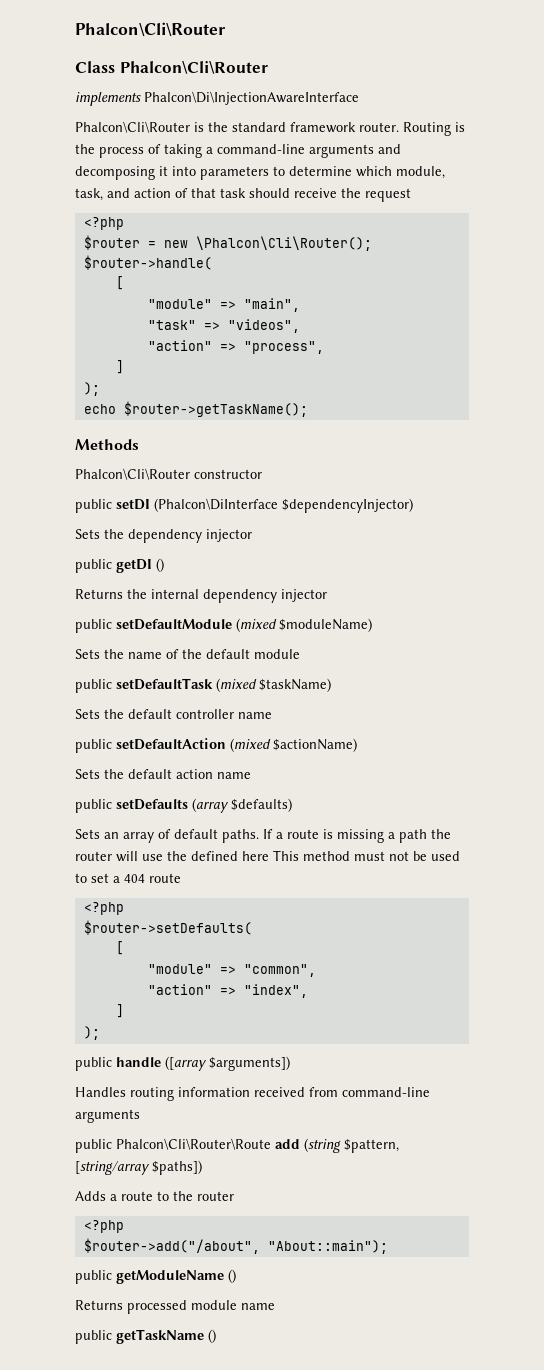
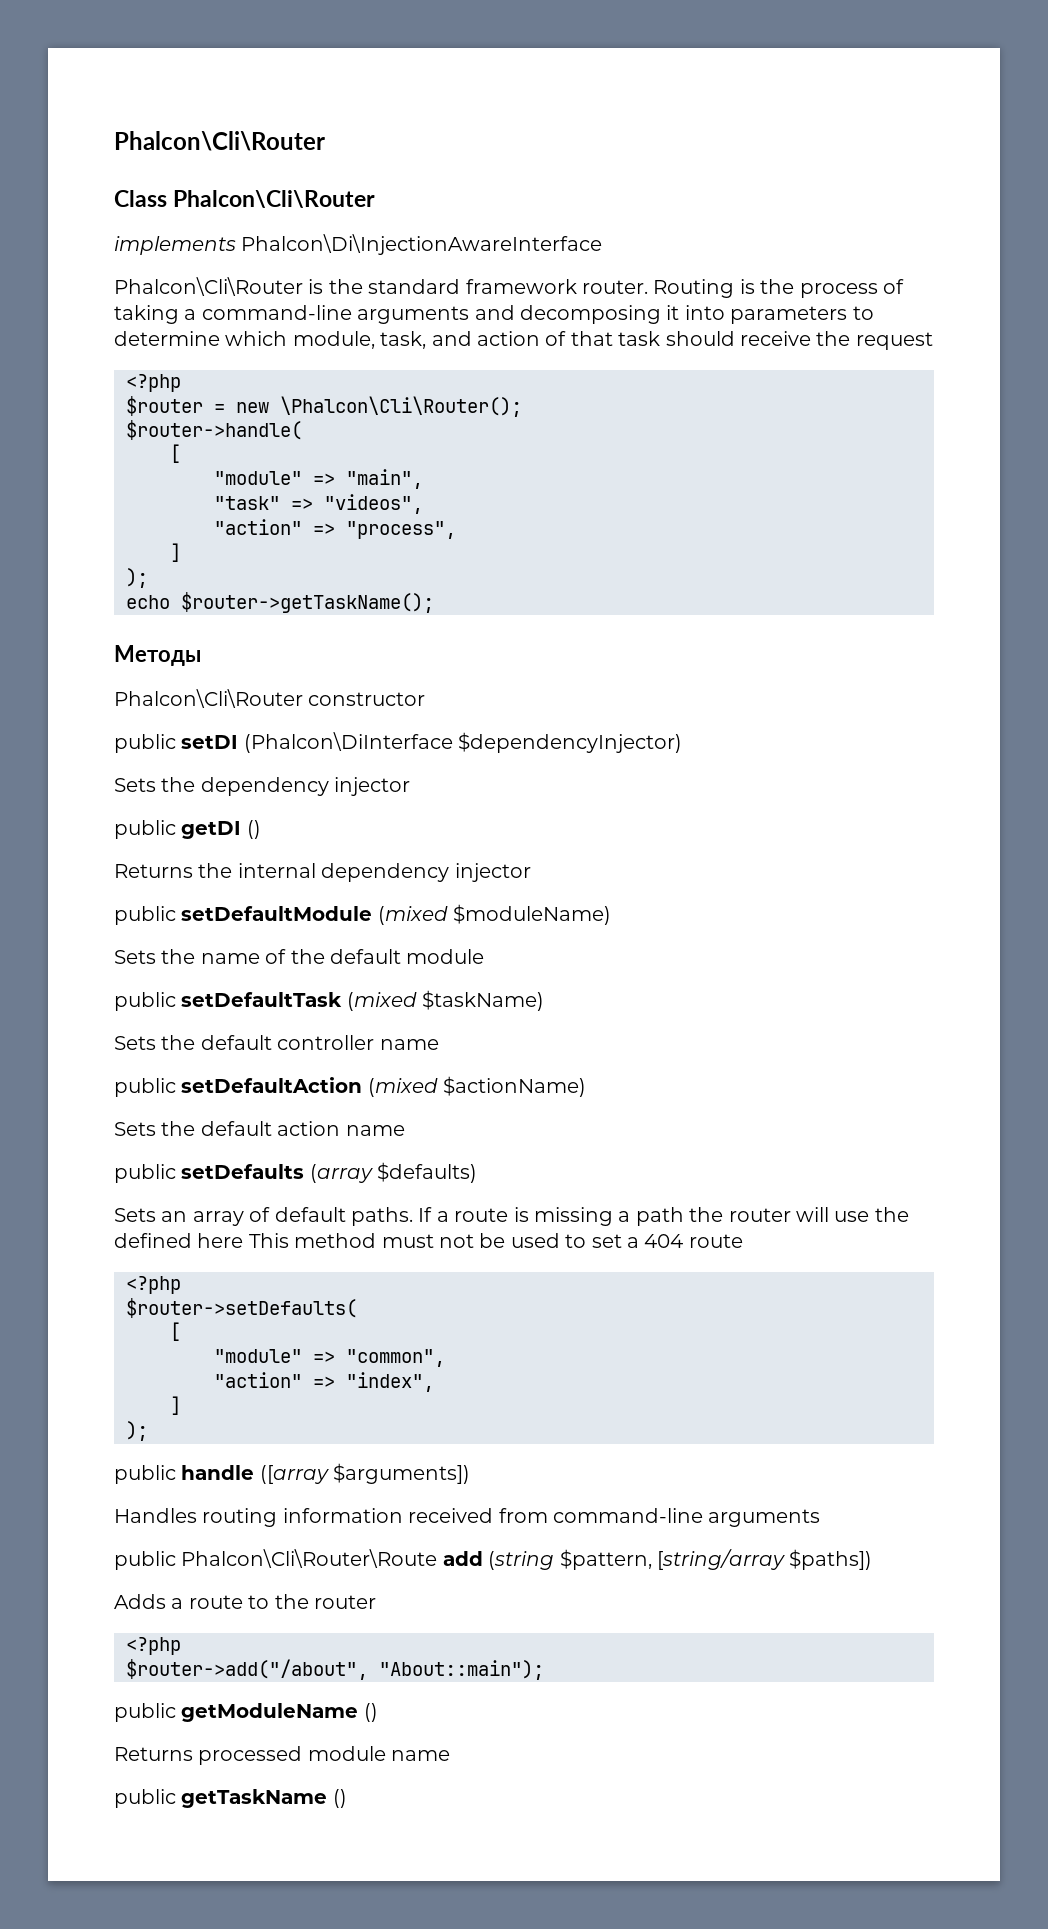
[75,439,139,450] Methods -> [114,645,201,666] Методы

